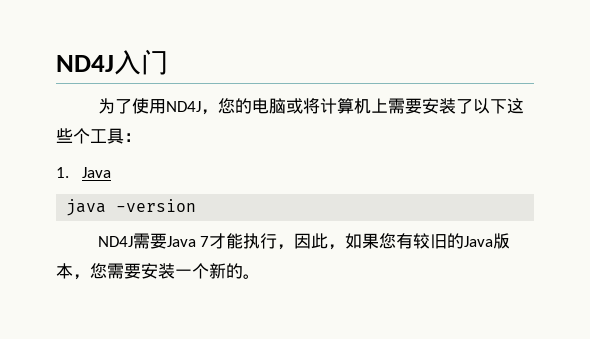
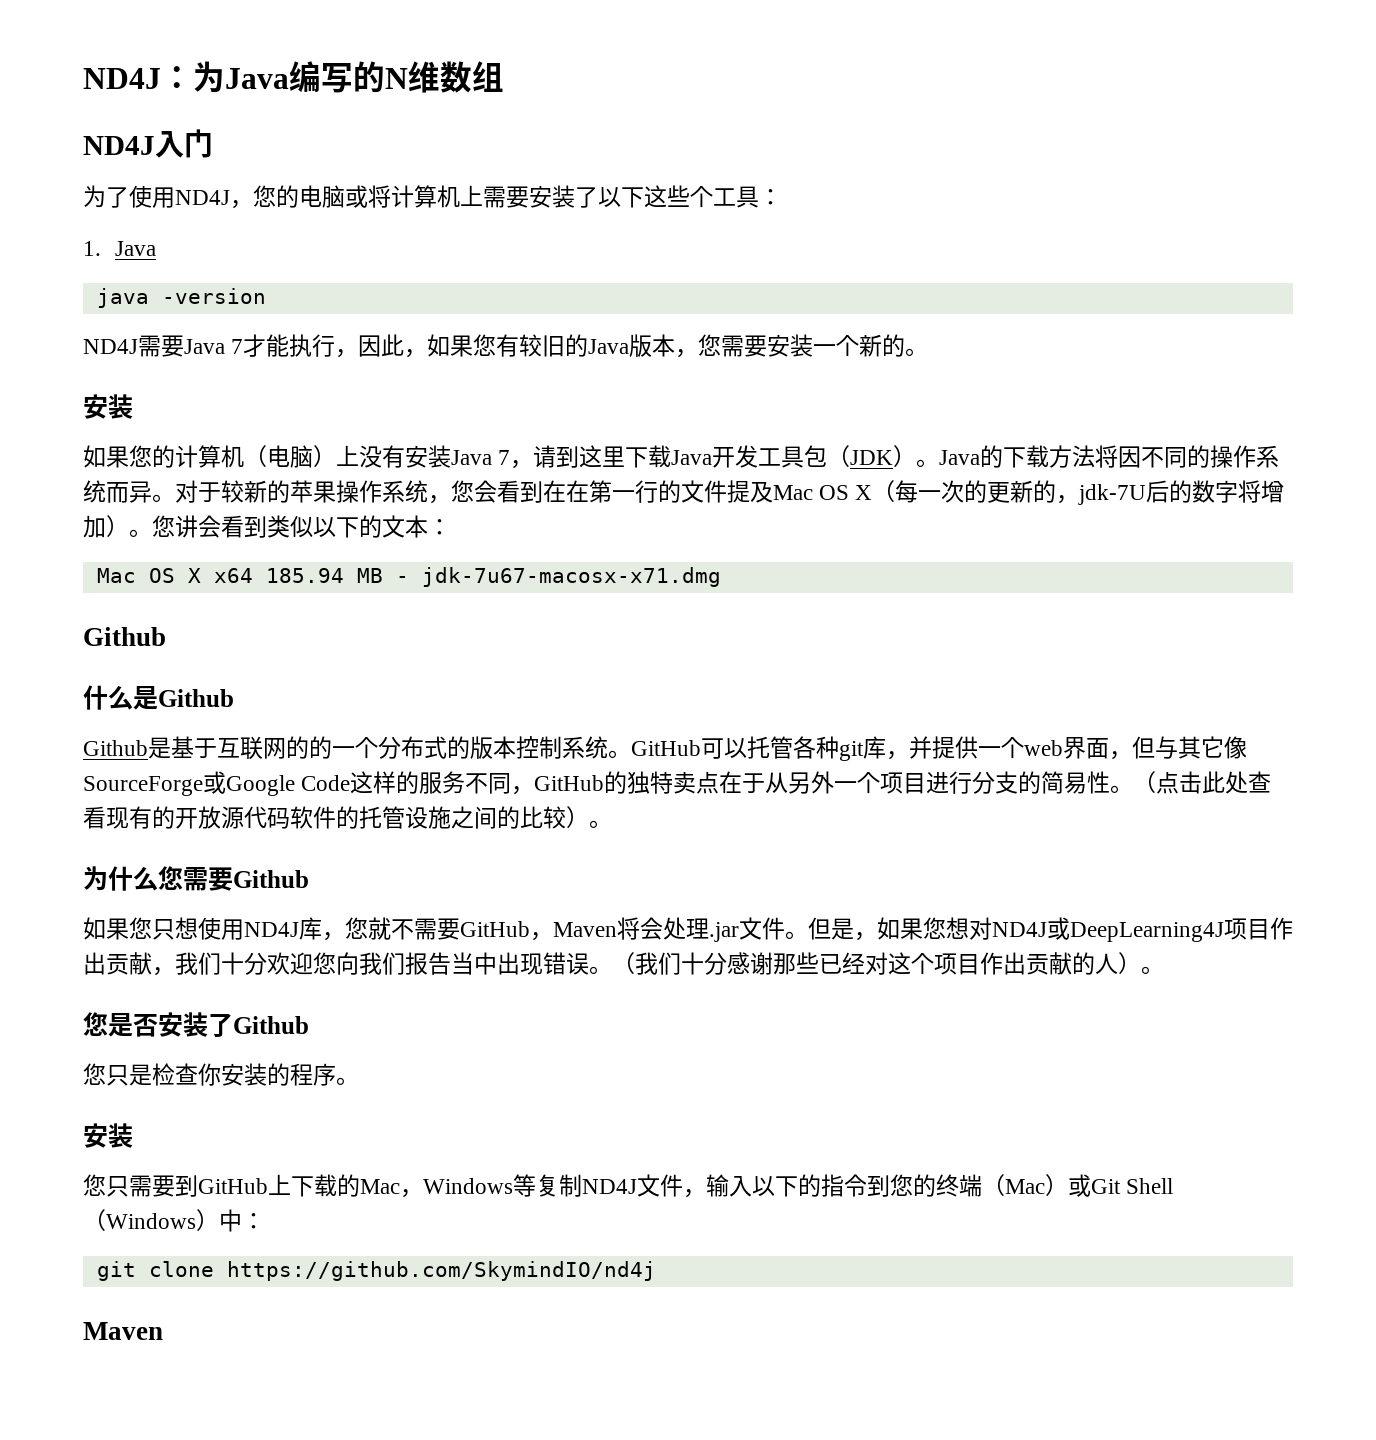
[56,55,114,72] ND4J -> [83,61,504,93] [83,136,155,155] ND4J：为Java编写的N维数组 // ND4J
(260, 276) none -> [83,394,133,419] [83,445,1280,469] [83,480,1285,505] [83,515,451,538] [96,567,721,587] [83,627,166,646] [83,685,234,710] [83,736,1247,761] [83,771,1272,796] [83,806,612,829] [83,866,309,891] [83,917,1293,942] [83,952,1164,976] [83,1012,309,1037] [83,1063,359,1086] [83,1123,133,1148] [83,1174,1174,1198] [83,1209,265,1232] [96,1261,656,1281] [83,1322,163,1340] // 安装 // 如果您的计算机（电脑）上没有安装Java 7，请到这里下载Java开发工具包（JDK）。Java的下载方法将因不同的操作系统而异。对于较新的苹果操作系统，您会看到在在第一行的文件提及Mac OS X（每一次的更新的，jdk-7U后的数字将增加）。您讲会看到类似以下的文本： // Mac OS X x64 185.94 MB - jdk-7u67-macosx-x71.dmg // Github // 什么是Github // Github是基于互联网的的一个分布式的版本控制系统。GitHub可以托管各种git库，并提供一个web界面，但与其它像SourceForge或Google Code这样的服务不同，GitHub的独特卖点在于从另外一个项目进行分支的简易性。（点击此处查看现有的开放源代码软件的托管设施之间的比较）。 // 为什么您需要Github // 如果您只想使用ND4J库，您就不需要GitHub，Maven将会处理.jar文件。但是，如果您想对ND4J或DeepLearning4J项目作出贡献，我们十分欢迎您向我们报告当中出现错误。（我们十分感谢那些已经对这个项目作出贡献的人）。 // 您是否安装了Github // 您只是检查你安装的程序。 // 安装 // 您只需要到GitHub上下载的Mac，Windows等复制ND4J文件，输入以下的指令到您的终端（Mac）或Git Shell（Windows）中： // git clone https://github.com/SkymindIO/nd4j // Maven

